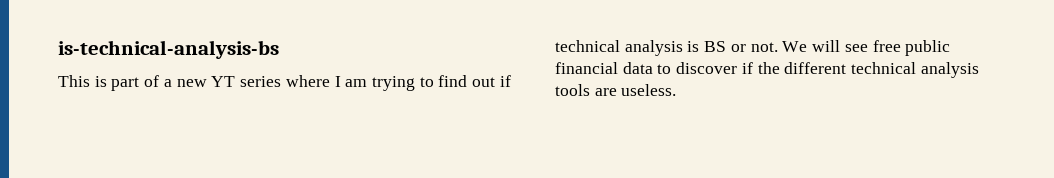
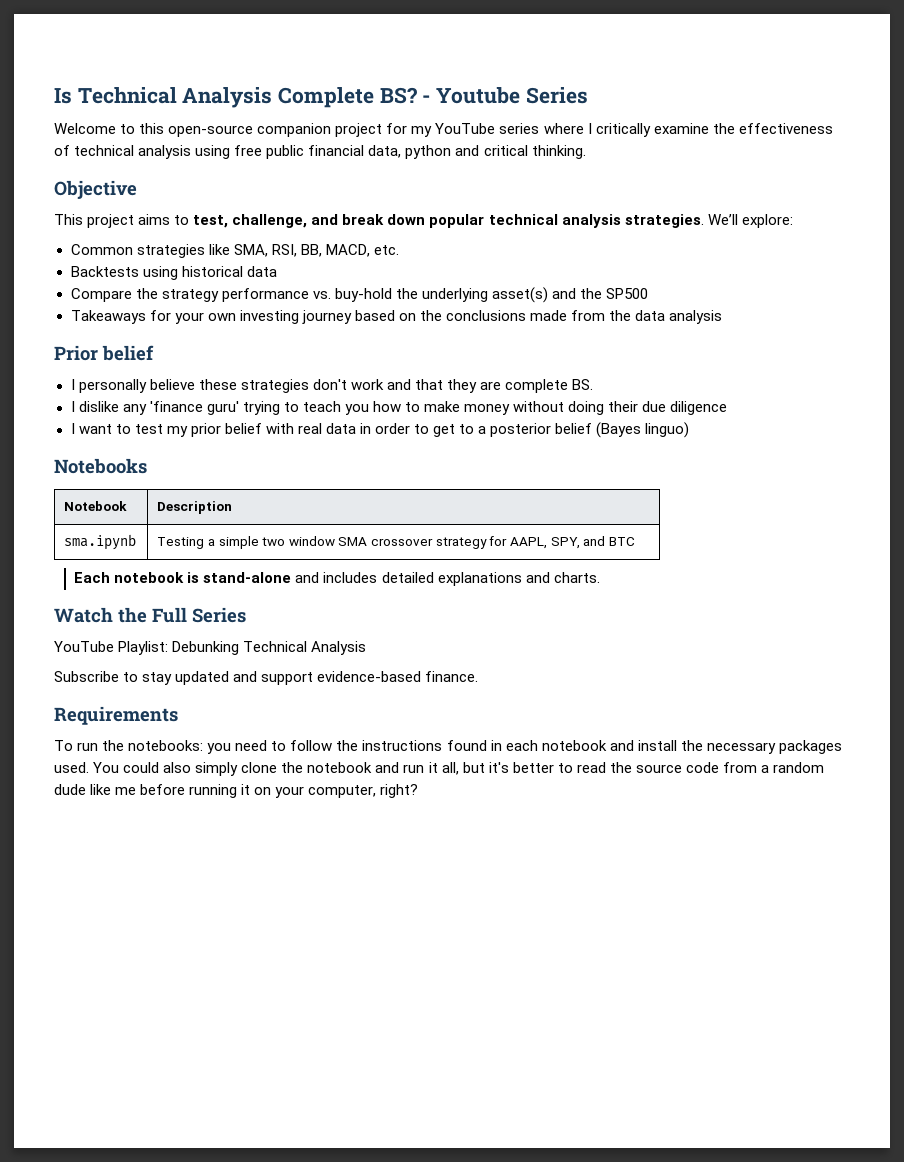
[58,40,279,59] [58,75,511,91] [555,40,951,56] [555,62,979,78] [555,84,677,96] is-technical-analysis-bs // This is part of a new YT series where I am trying to find out if technical analysis is BS or not. We will see free public financial data to discover if the different technical analysis tools are useless. -> [54,87,588,108] [54,123,833,137] [54,145,586,159] [54,180,137,199] [54,214,793,228] [70,244,399,258] [70,266,277,280] [70,287,649,303] [70,310,723,324] [54,345,154,361] [70,379,594,393] [70,401,728,415] [70,422,690,438] [54,458,147,474] [64,501,128,511] [157,501,233,514] [64,534,137,550] [157,536,635,549] [74,572,600,586] [54,607,246,623] [54,641,367,655] [54,671,479,685] [54,706,178,725] [54,740,842,754] [54,762,825,776] [54,784,419,798] Is Technical Analysis Complete BS? - Youtube Series // Welcome to this open-source companion project for my YouTube series where I critically examine the effectiveness of technical analysis using free public financial data, python and critical thinking. // Objective // This project aims to test, challenge, and break down popular technical analysis strategies. We’ll explore: // Common strategies like SMA, RSI, BB, MACD, etc. // Backtests using historical data // Compare the strategy performance vs. buy-hold the underlying asset(s) and the SP500 // Takeaways for your own investing journey based on the conclusions made from the data analysis // Prior belief // I personally believe these strategies don't work and that they are complete BS. // I dislike any 'finance guru' trying to teach you how to make money without doing their due diligence // I want to test my prior belief with real data in order to get to a posterior belief (Bayes linguo) // Notebooks // Notebook | Description // sma.ipynb | Testing a simple two window SMA crossover strategy for AAPL, SPY, and BTC // Each notebook is stand-alone and includes detailed explanations and charts. // Watch the Full Series // YouTube Playlist: Debunking Technical Analysis // Subscribe to stay updated and support evidence-based finance. // Requirements // To run the notebooks: you need to follow the instructions found in each notebook and install the necessary packages used. You could also simply clone the notebook and run it all, but it's better to read the source code from a random dude like me before running it on your computer, right?

